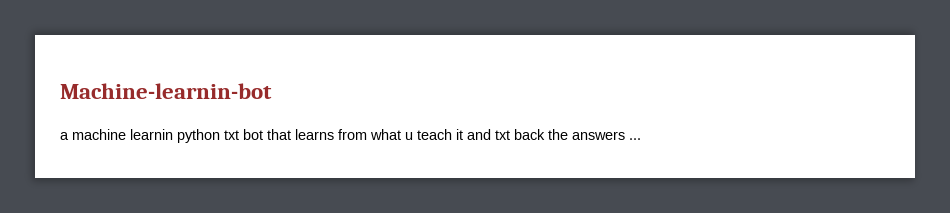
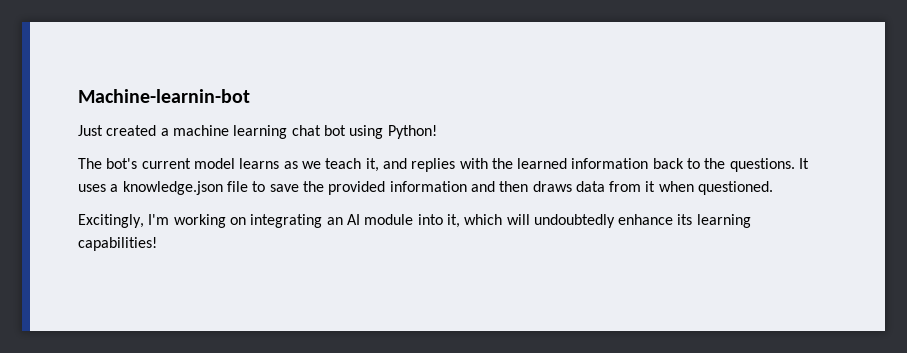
[60,129,641,143] a machine learnin python txt bot that learns from what u teach it and txt back the answers ... -> [78,125,437,139] [78,158,810,172] [78,181,774,195] [78,214,751,228] [78,237,157,251] Just created a machine learning chat bot using Python! // The bot's current model learns as we teach it, and replies with the learned information back to the questions. It uses a knowledge.json file to save the provided information and then draws data from it when questioned. // Excitingly, I'm working on integrating an AI module into it, which will undoubtedly enhance its learning capabilities!

